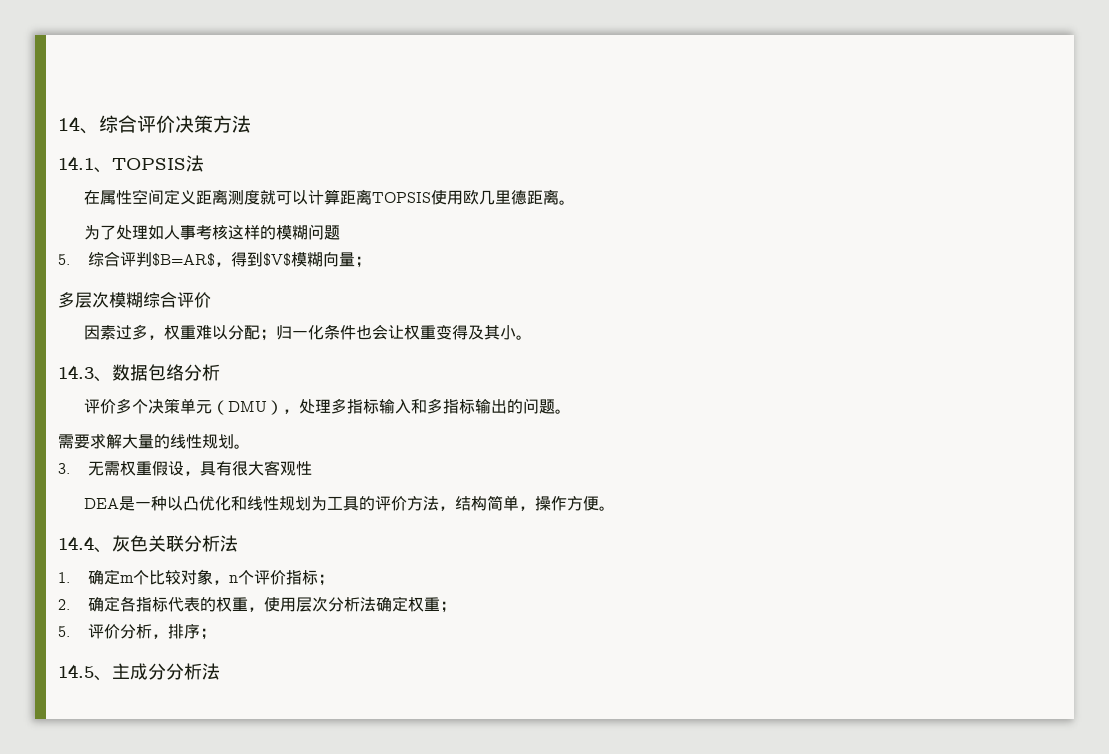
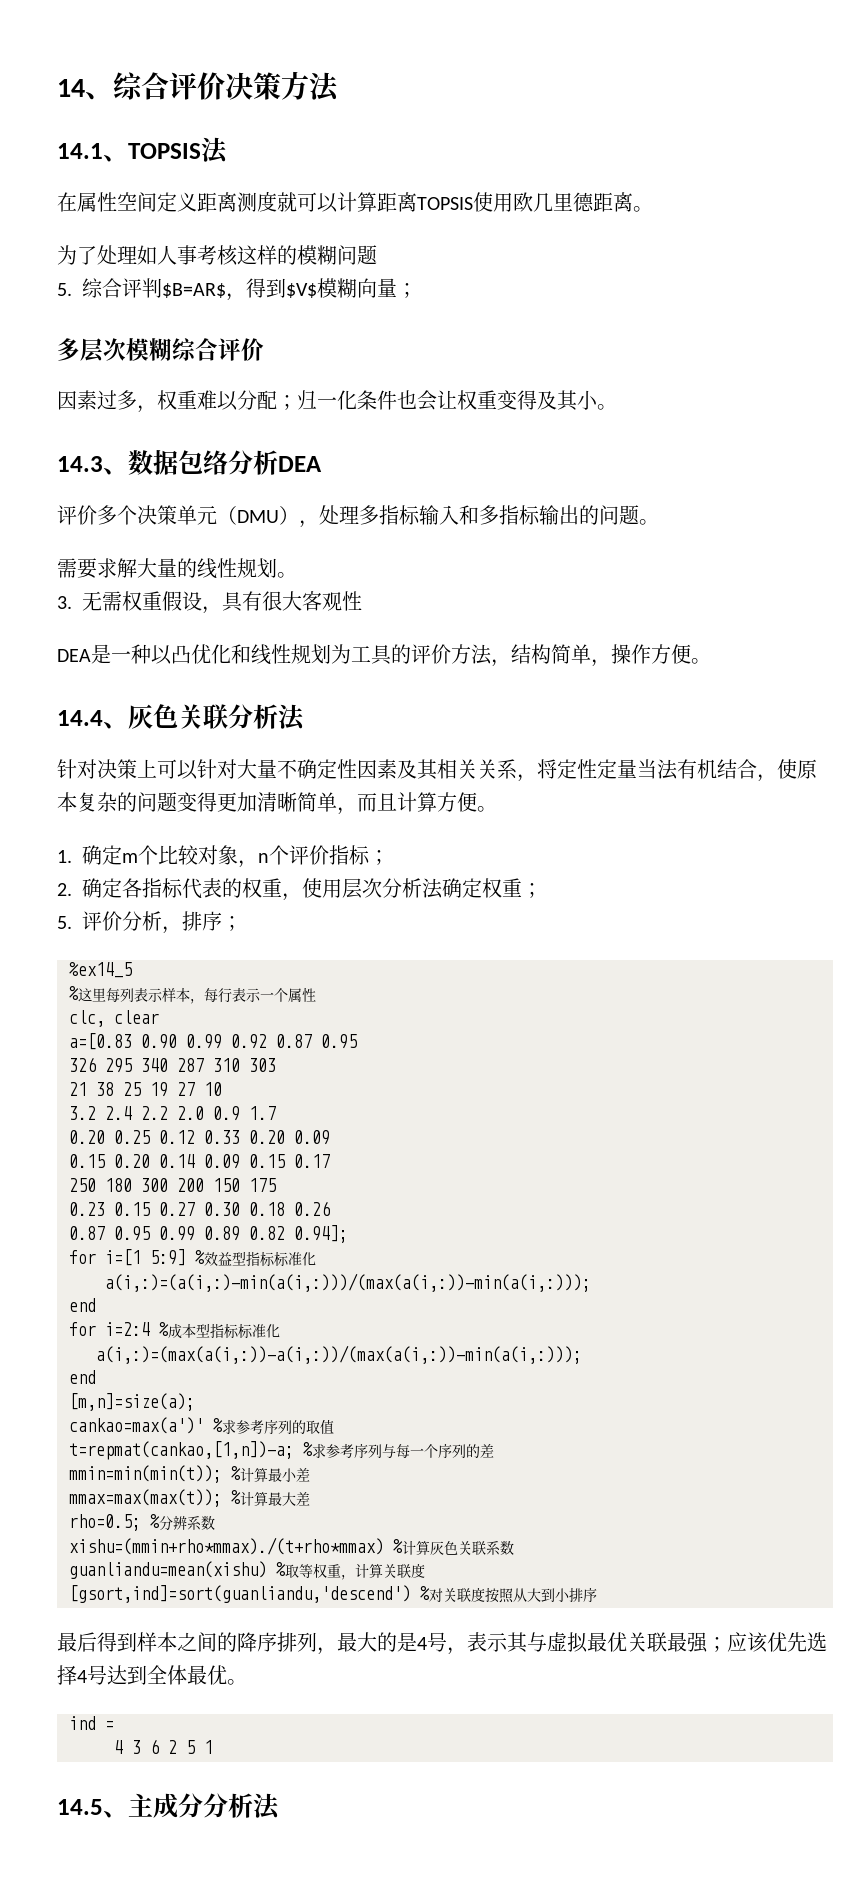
(220, 372) none -> [278,456,322,472] DEA
(238, 543) none -> [57,759,817,782] [57,792,497,815] // 针对决策上可以针对大量不确定性因素及其相关关系，将定性定量当法有机结合，使原本复杂的问题变得更加清晰简单，而且计算方便。
(216, 634) none -> [69,962,132,978] [69,986,316,1004] [69,1010,159,1027] [69,1033,357,1050] [69,1057,276,1073] [69,1082,222,1097] [69,1106,276,1121] [69,1130,330,1145] [69,1154,330,1169] [69,1178,276,1192] [69,1201,330,1216] [69,1225,348,1243] [69,1249,316,1267] [105,1273,591,1292] [69,1298,96,1312] [69,1322,280,1339] [96,1345,582,1364] [69,1370,96,1384] [69,1393,195,1411] [69,1417,334,1434] [69,1441,494,1460] [69,1465,310,1483] [69,1489,310,1507] [69,1514,215,1531] [69,1537,514,1555] [69,1561,425,1580] [69,1585,597,1603] [57,1632,827,1655] [57,1665,247,1685] [69,1716,114,1730] [114,1739,213,1754] // %ex14_5 // %这里每列表示样本，每行表示一个属性 // clc, clear // a=[0.83 0.90 0.99 0.92 0.87 0.95 // 326 295 340 287 310 303 // 21 38 25 19 27 10 // 3.2 2.4 2.2 2.0 0.9 1.7 // 0.20 0.25 0.12 0.33 0.20 0.09 // 0.15 0.20 0.14 0.09 0.15 0.17 // 250 180 300 200 150 175 // 0.23 0.15 0.27 0.30 0.18 0.26 // 0.87 0.95 0.99 0.89 0.82 0.94]; // for i=[1 5:9] %效益型指标标准化 // a(i,:)=(a(i,:)-min(a(i,:)))/(max(a(i,:))-min(a(i,:))); // end // for i=2:4 %成本型指标标准化 // a(i,:)=(max(a(i,:))-a(i,:))/(max(a(i,:))-min(a(i,:))); // end // [m,n]=size(a); // cankao=max(a')' %求参考序列的取值 // t=repmat(cankao,[1,n])-a; %求参考序列与每一个序列的差 // mmin=min(min(t)); %计算最小差 // mmax=max(max(t)); %计算最大差 // rho=0.5; %分辨系数 // xishu=(mmin+rho*mmax)./(t+rho*mmax) %计算灰色关联系数 // guanliandu=mean(xishu) %取等权重，计算关联度 // [gsort,ind]=sort(guanliandu,'descend') %对关联度按照从大到小排序 // 最后得到样本之间的降序排列，最大的是4号，表示其与虚拟最优关联最强；应该优先选择4号达到全体最优。 // ind = // 4 3 6 2 5 1

